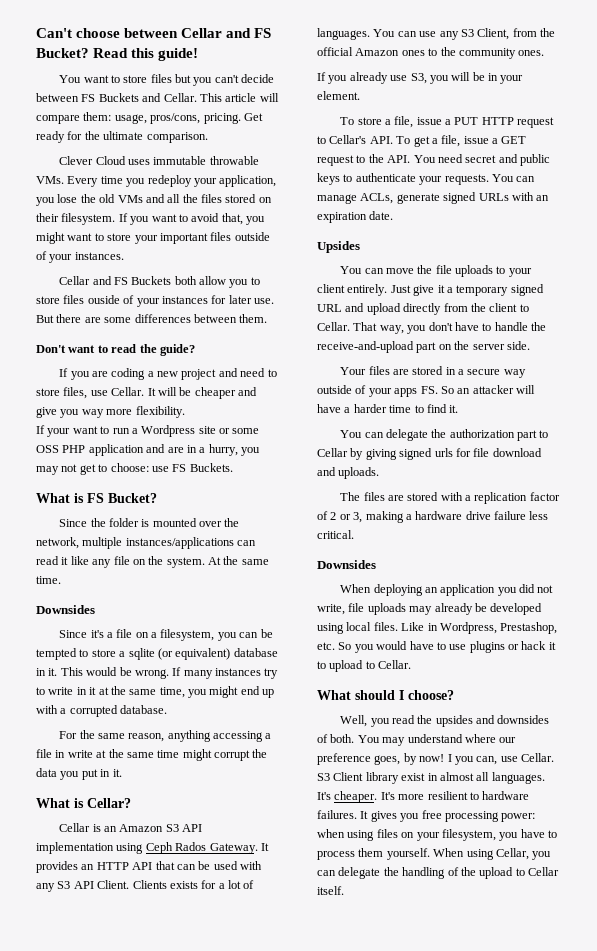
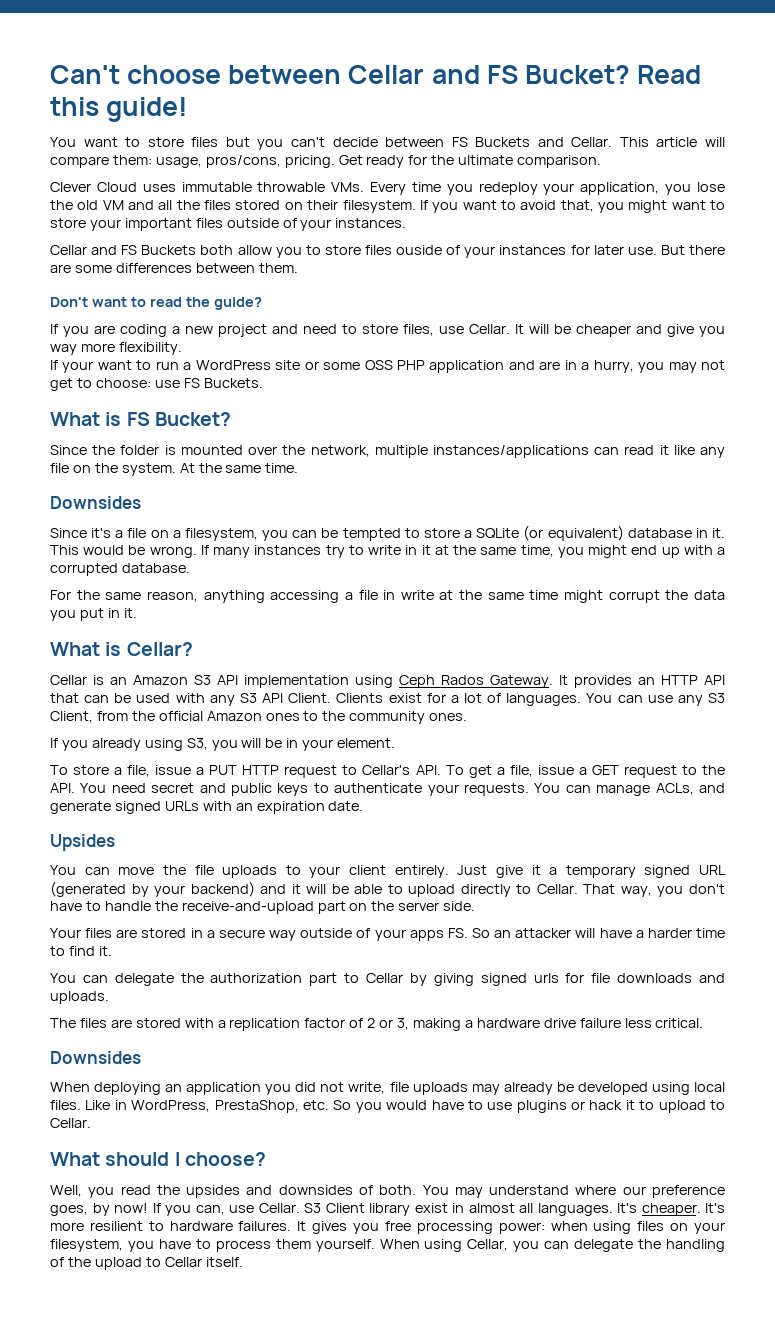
[117,195,143,203] VMs -> [102,200,124,210] VM
[141,425,196,437] Wordpress -> [195,360,271,370] WordPress
[128,648,155,660] sqlite -> [476,528,520,538] SQLite
[169,881,198,889] exists -> [388,693,422,703] exist
[390,75,408,81] use -> [144,738,183,751] using
(394, 198) none -> [698,783,725,793] and
[345,303,518,315] and upload directly from the client -> [50,881,511,897] (generated by your backend) and it will be able to upload directly
[492,448,542,457] download -> [617,973,693,983] downloads
[439,622,558,634] Wordpress, Prestashop, -> [131,1100,299,1113] WordPress, PrestaShop,
[447,754,452,762] I -> [152,1203,161,1213] If

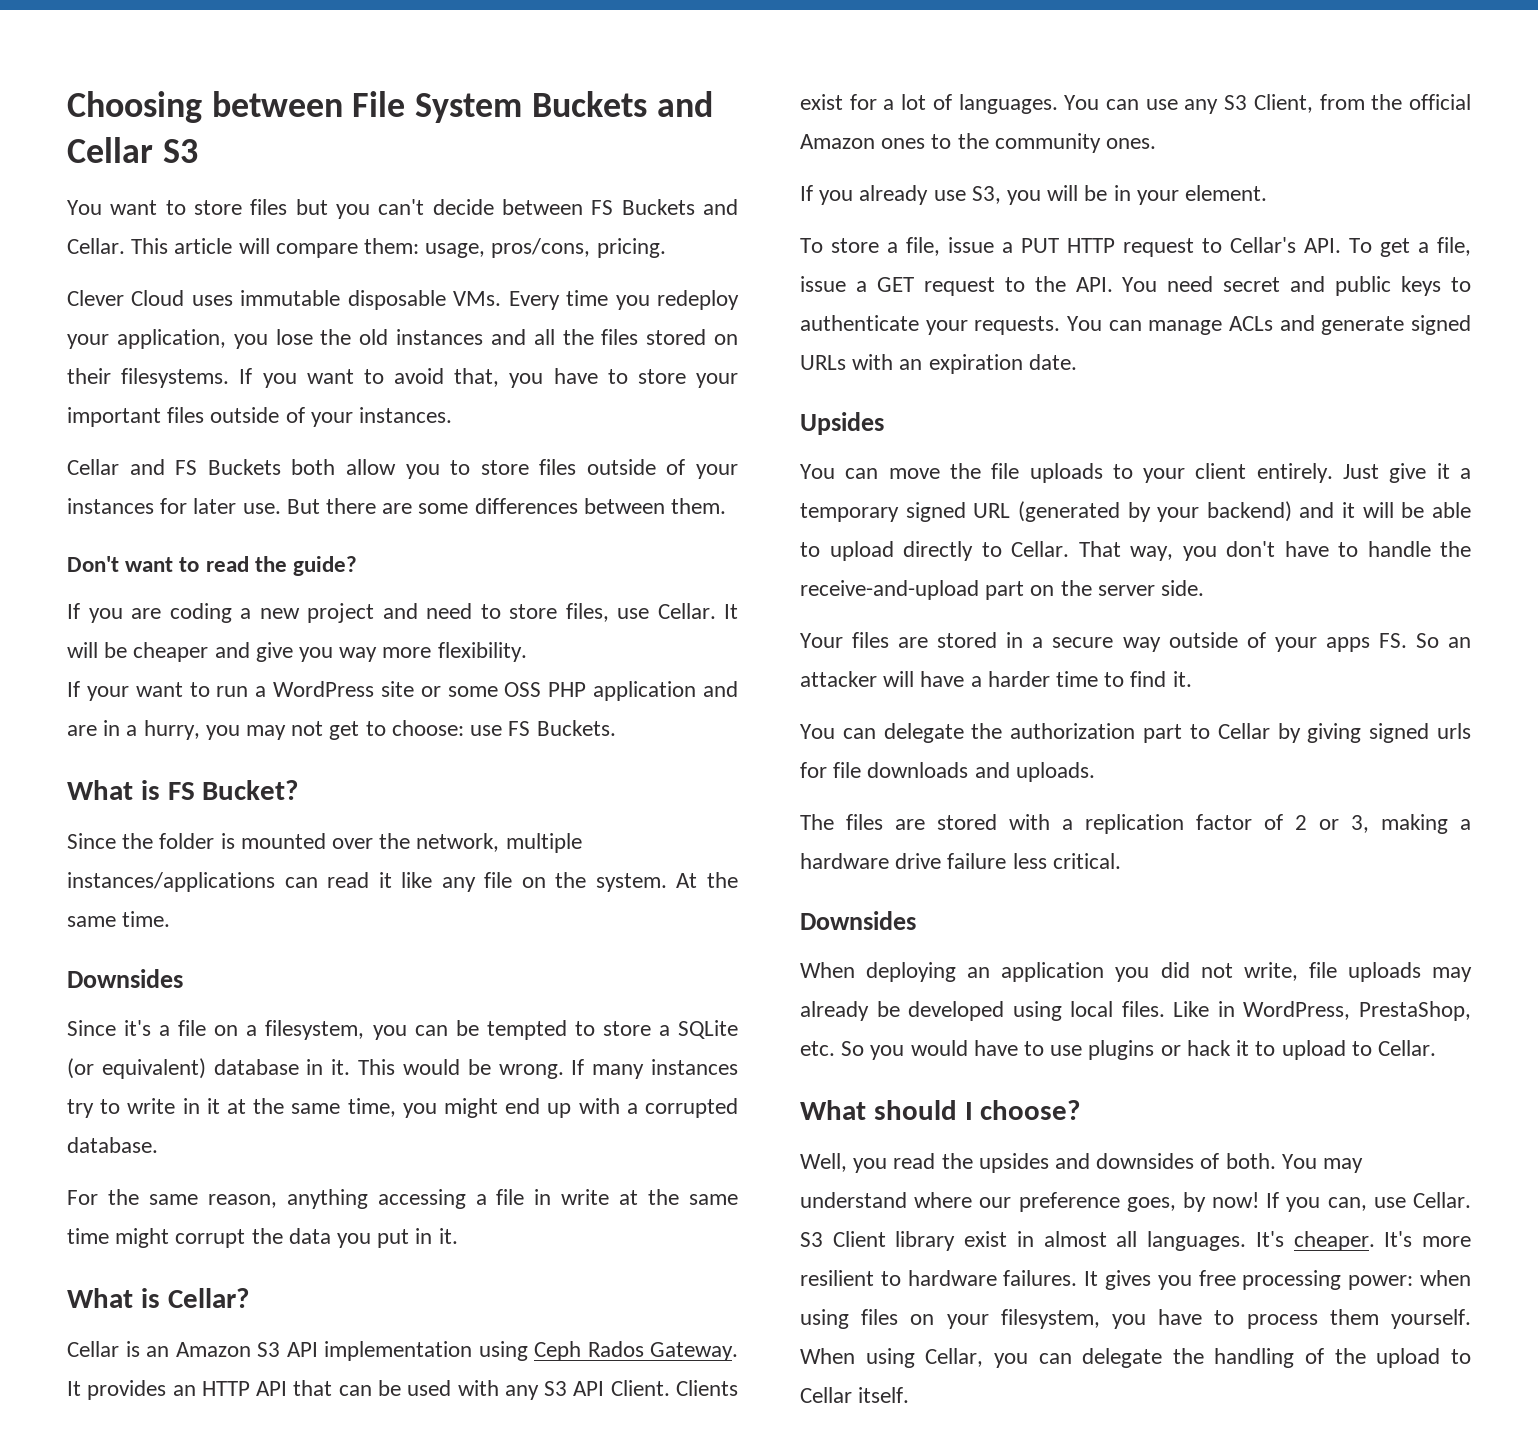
[50,65,702,84] [50,97,189,122] Can't choose between Cellar and FS Bucket? Read this guide! -> [67,91,713,123] [67,137,198,163] Choosing between File System Buckets and Cellar S3
[338,155,602,168] Get ready for the ultimate comparison. -> (666, 248) none
[257,182,326,192] throwable -> [347,290,446,310] disposable
[102,200,124,210] VM -> [396,329,483,345] instances
[342,200,416,213] filesystem. -> [121,368,230,388] filesystems.
[628,200,706,213] might want -> [553,368,598,384] have
[396,245,443,255] ouside -> [586,459,656,475] outside
[144,738,183,751] using -> [933,190,966,201] use
[655,783,694,795] ACLs, -> [1229,316,1273,331] ACLs

